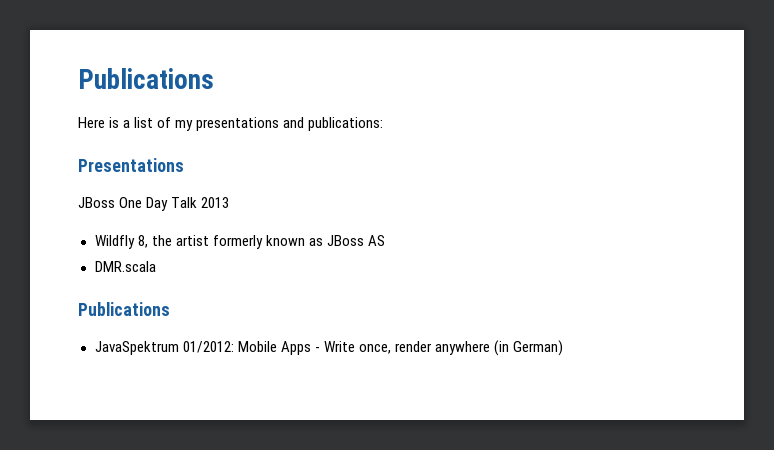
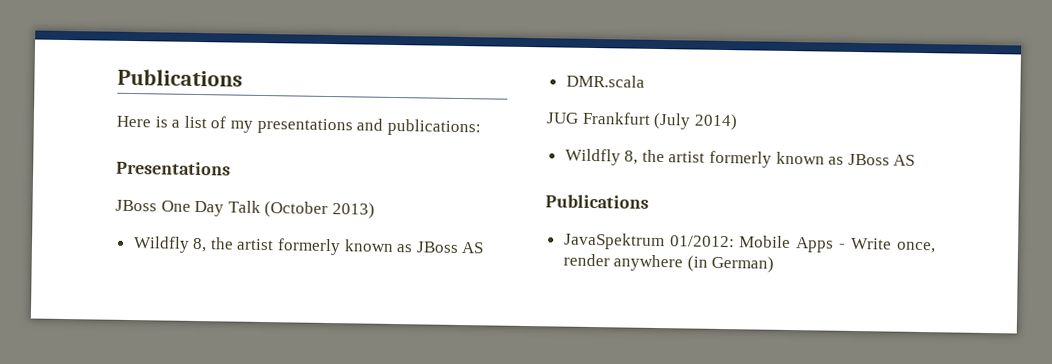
[201,197,230,208] 2013 -> [264,201,375,219] (October 2013)
(156, 266) none -> [546,111,738,131] [564,148,916,168] // JUG Frankfurt (July 2014) // Wildfly 8, the artist formerly known as JBoss AS

